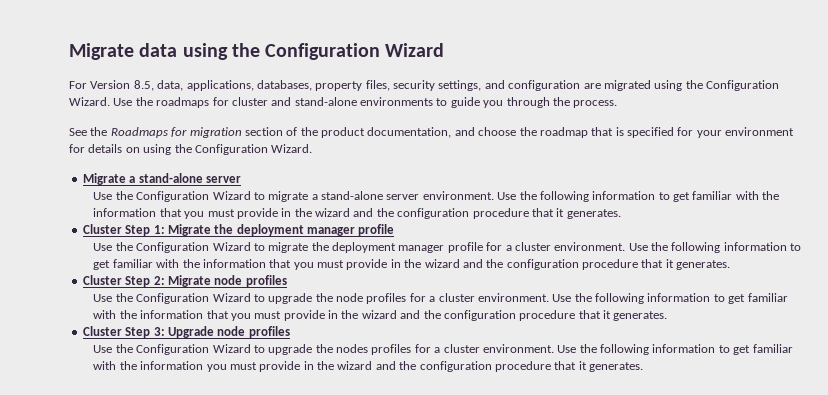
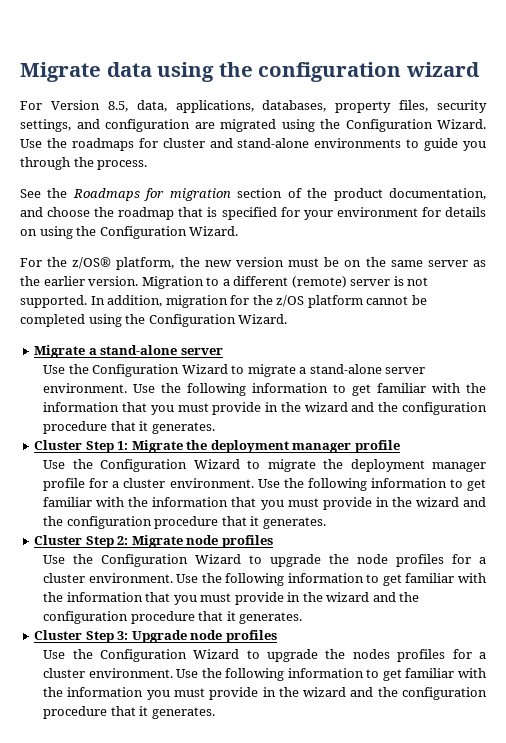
[265,43,445,60] Configuration Wizard -> [258,62,480,82] configuration wizard
(313, 148) none -> [20,257,486,270] [20,276,429,289] [20,295,427,308] [20,314,288,327] // For the z/OS® platform, the new version must be on the same server as the earlier version. Migration to a different (remote) server is not supported. In addition, migration for the z/OS platform cannot be completed using the Configuration Wizard.

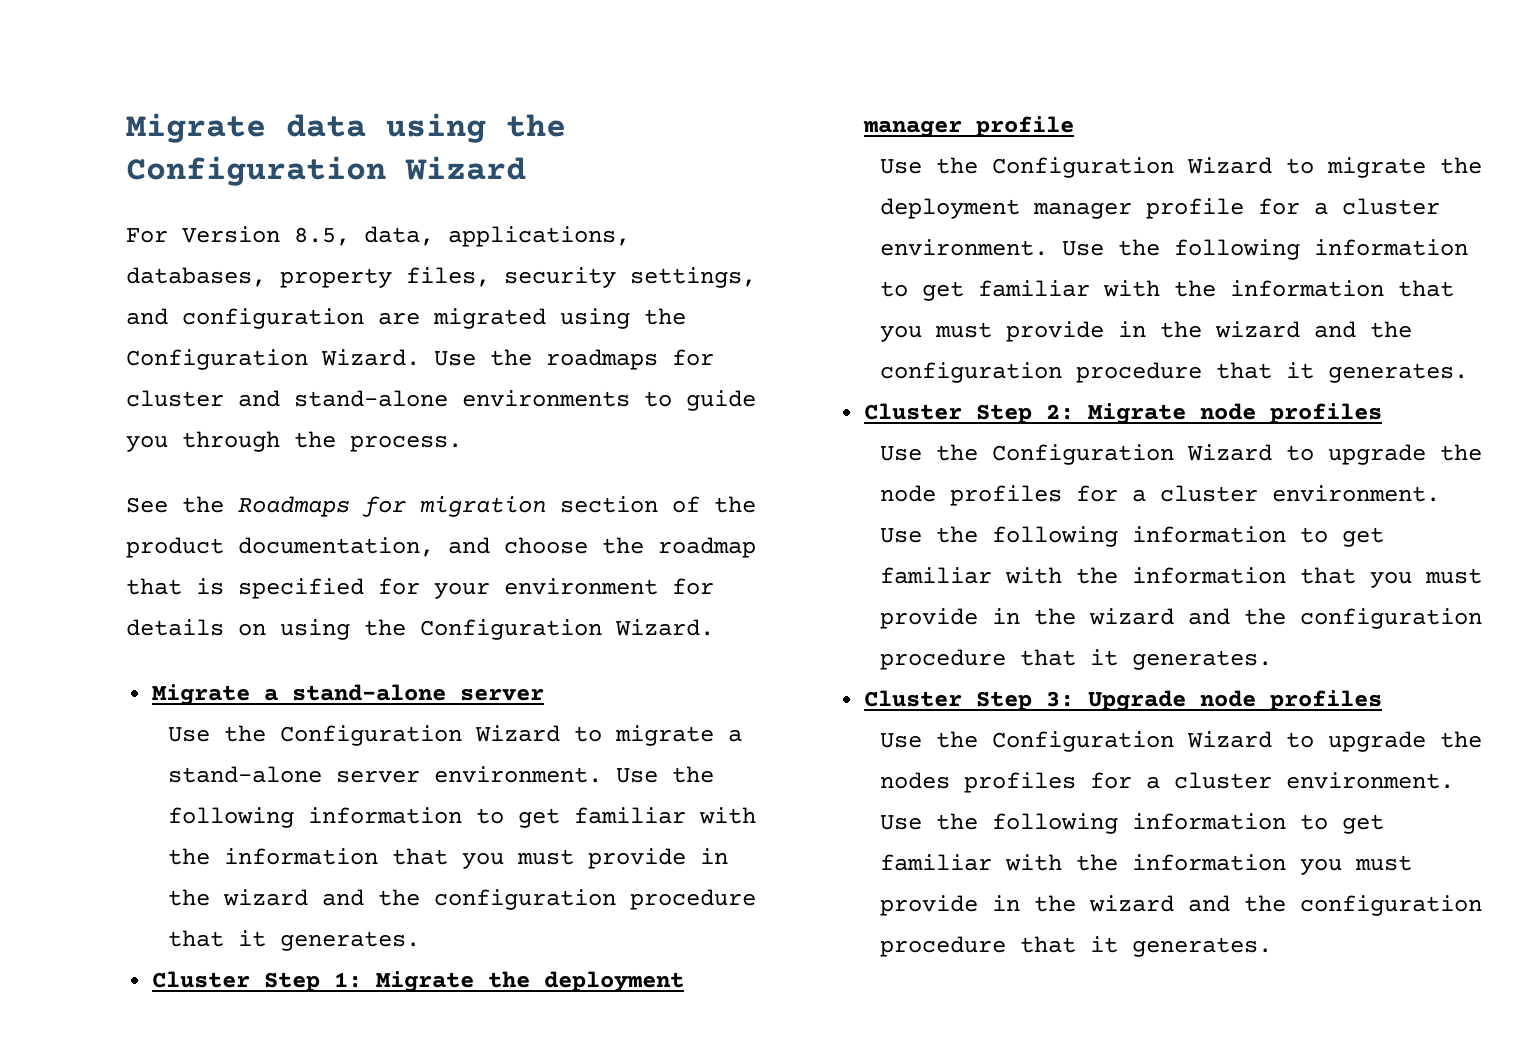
[258,62,480,82] configuration wizard -> [126,156,526,186] Configuration Wizard
[20,257,486,270] [20,276,429,289] [20,295,427,308] [20,314,288,327] // For the z/OS® platform, the new version must be on the same server as the earlier version. Migration to a different (remote) server is not supported. In addition, migration for the z/OS platform cannot be completed using the Configuration Wizard. -> (714, 627) none

